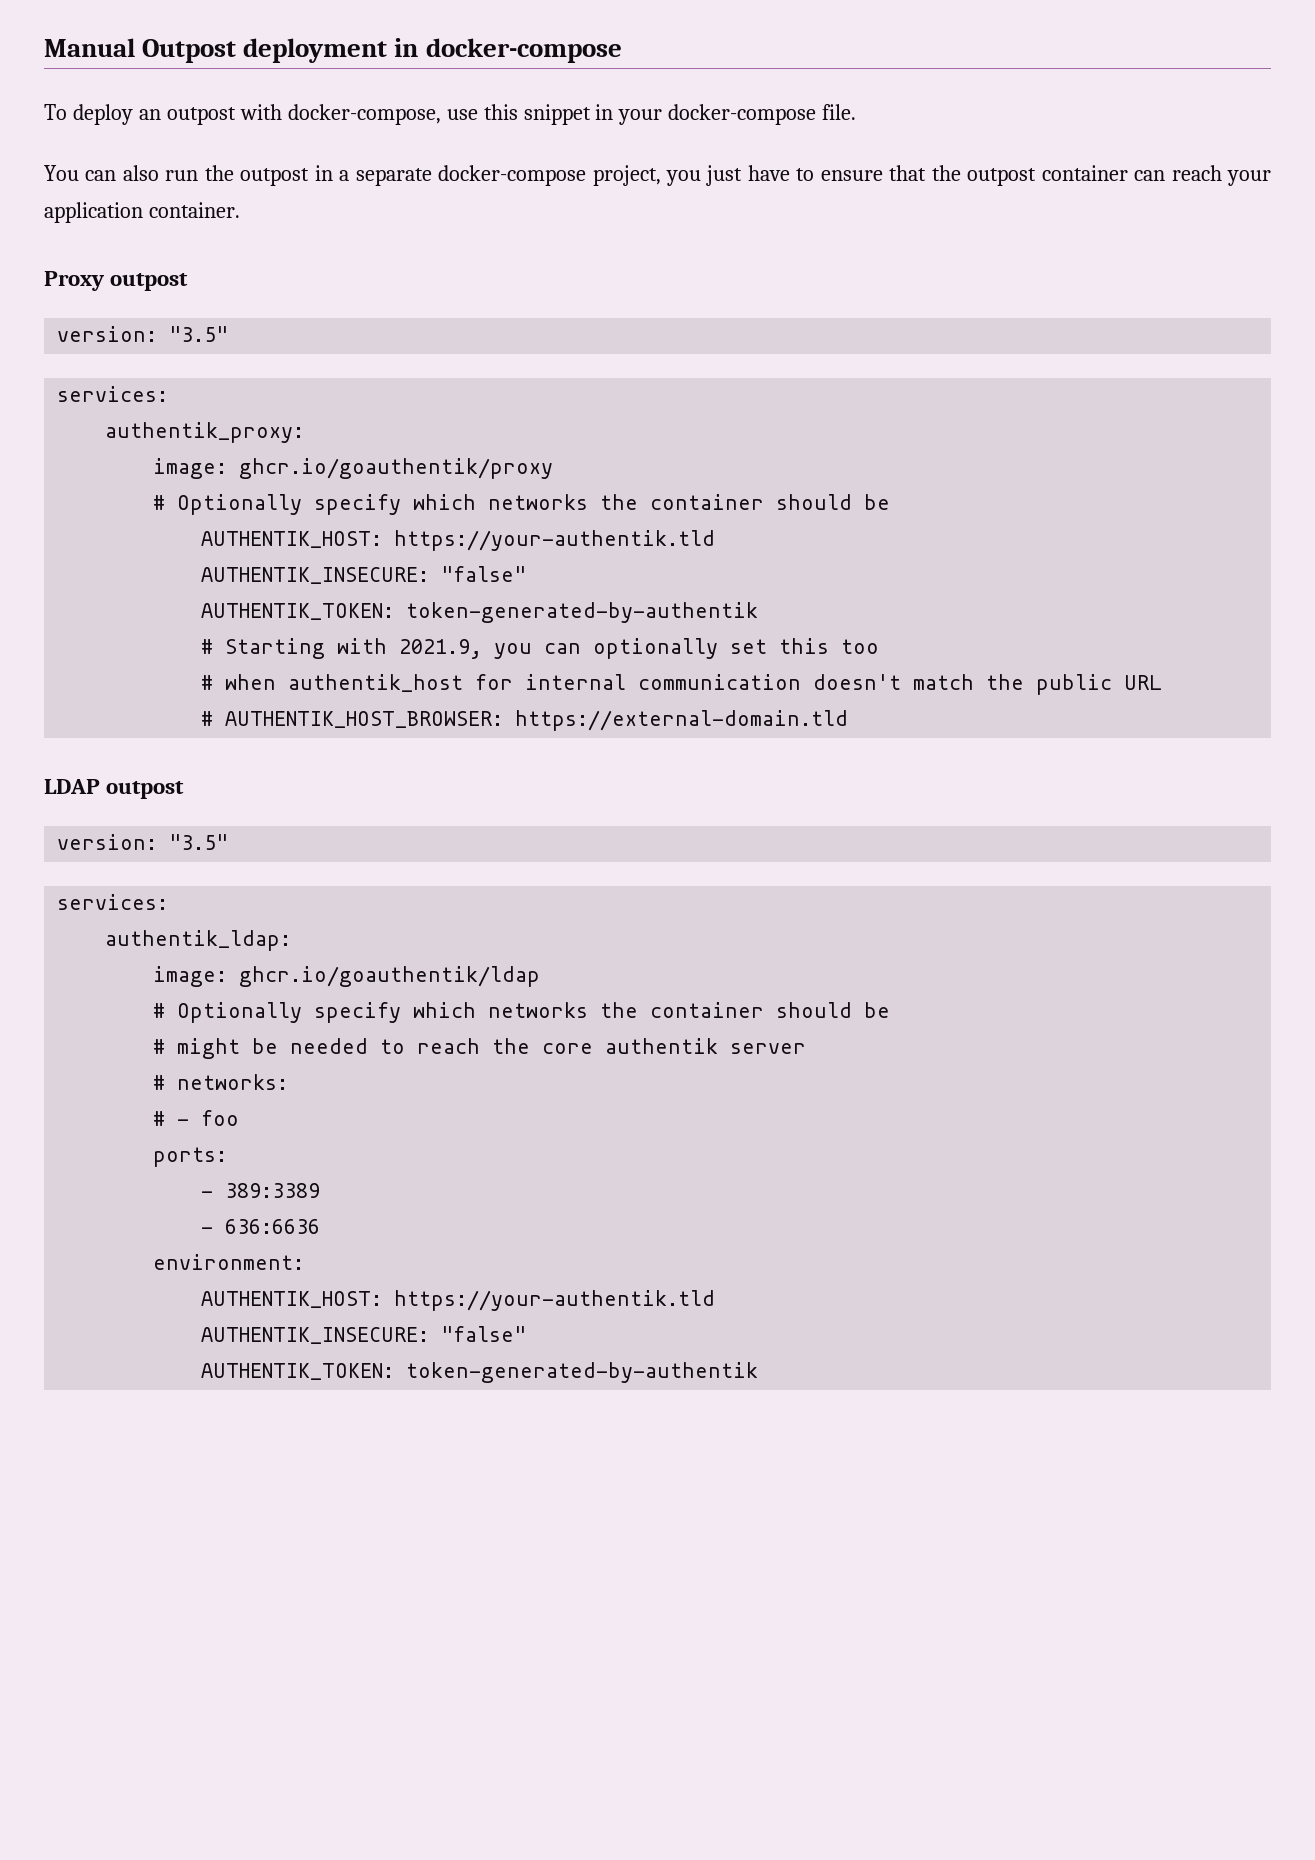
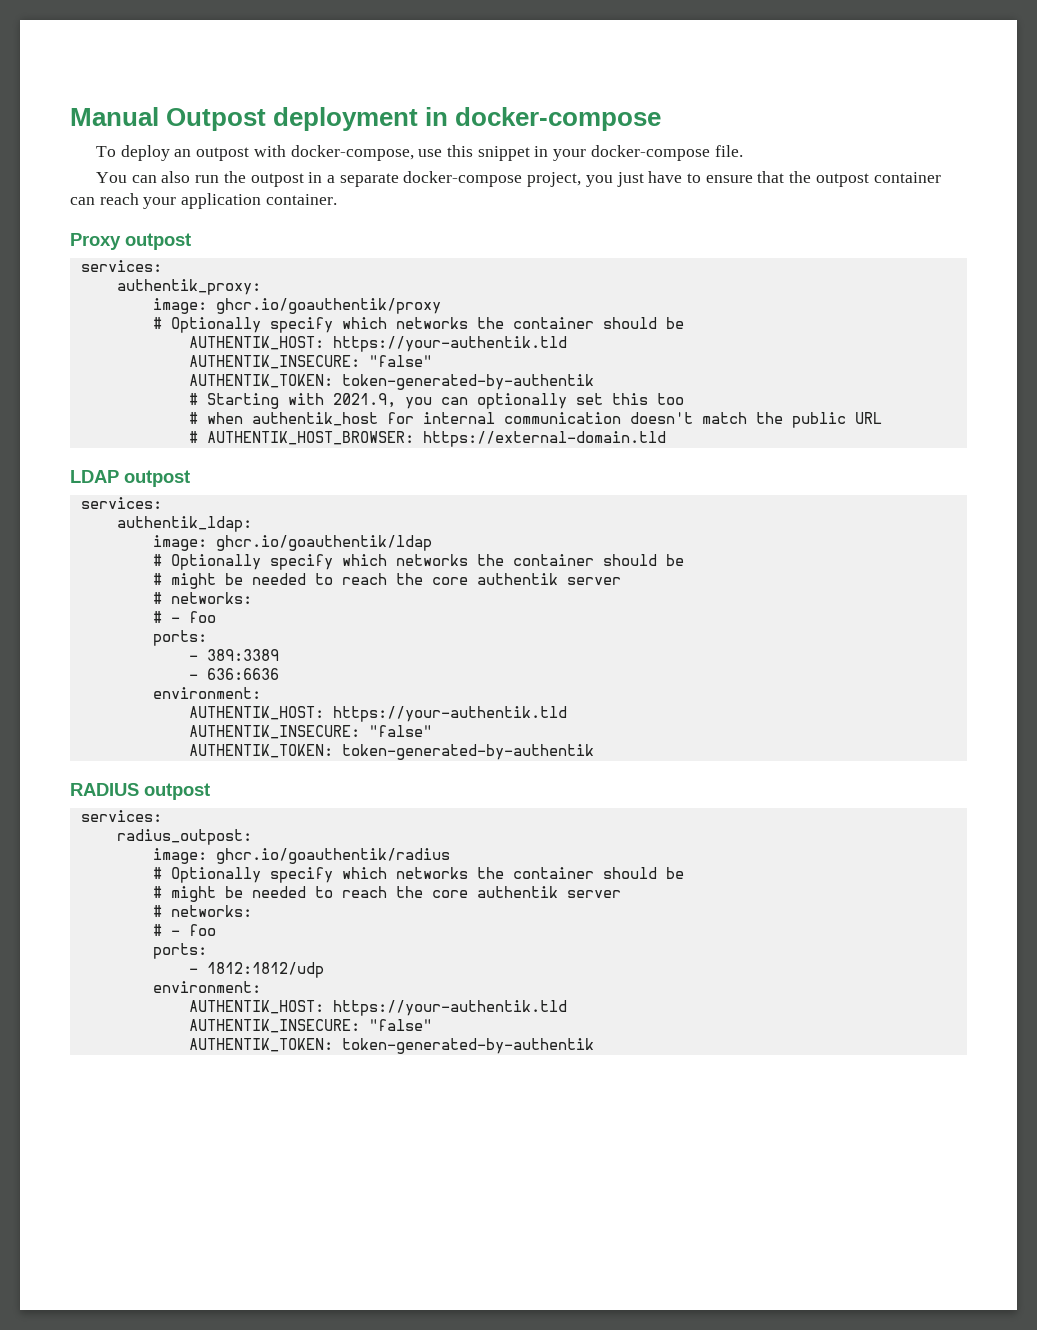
[57,326,229,342] // version: "3.5" -> (191, 241) none
[57,834,229,850] // version: "3.5" -> (190, 478) none
(759, 1372) none -> [70,783,210,800] [80,810,162,822] [116,829,252,845] [152,848,450,864] [152,867,684,883] [152,886,621,902] [152,905,252,917] [152,924,216,936] [152,943,207,959] [188,962,324,978] [152,981,261,993] [188,1000,567,1016] [188,1019,432,1033] [188,1038,594,1054] // RADIUS outpost // services: // radius_outpost: // image: ghcr.io/goauthentik/radius // # Optionally specify which networks the container should be // # might be needed to reach the core authentik server // # networks: // # - foo // ports: // - 1812:1812/udp // environment: // AUTHENTIK_HOST: https://your-authentik.tld // AUTHENTIK_INSECURE: "false" // AUTHENTIK_TOKEN: token-generated-by-authentik

